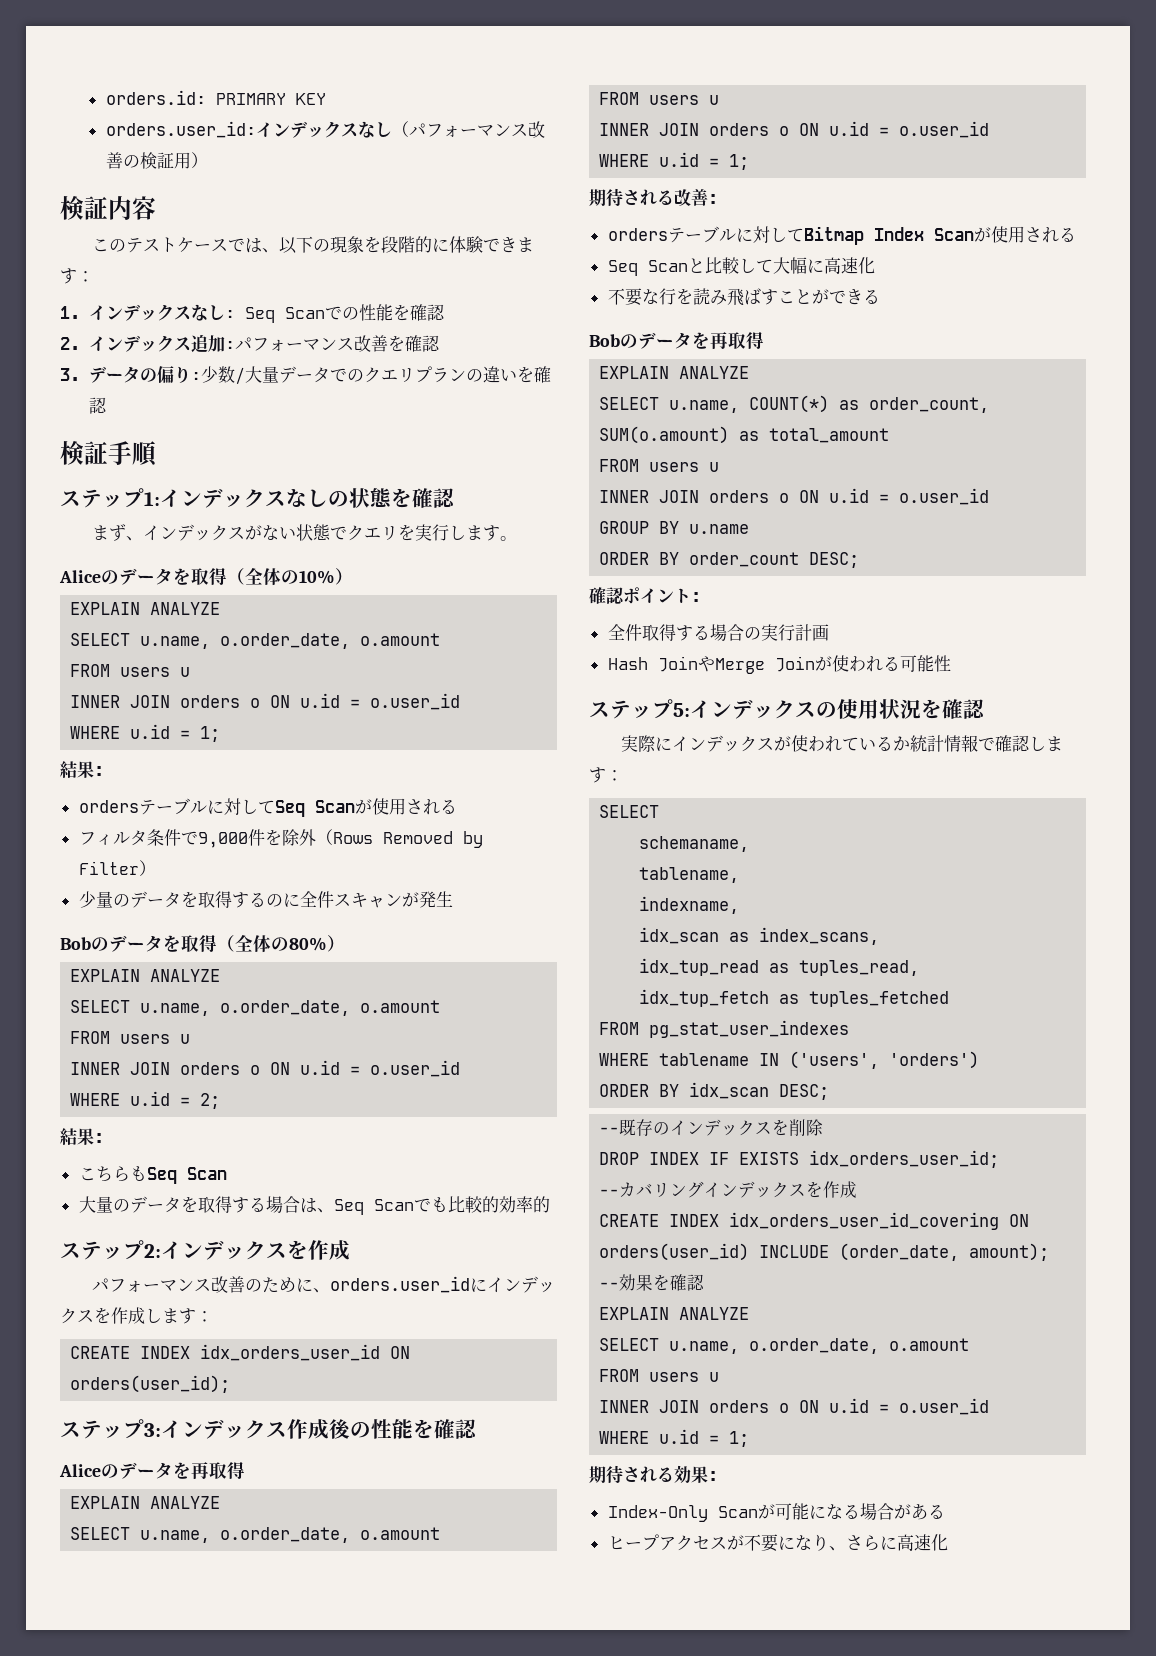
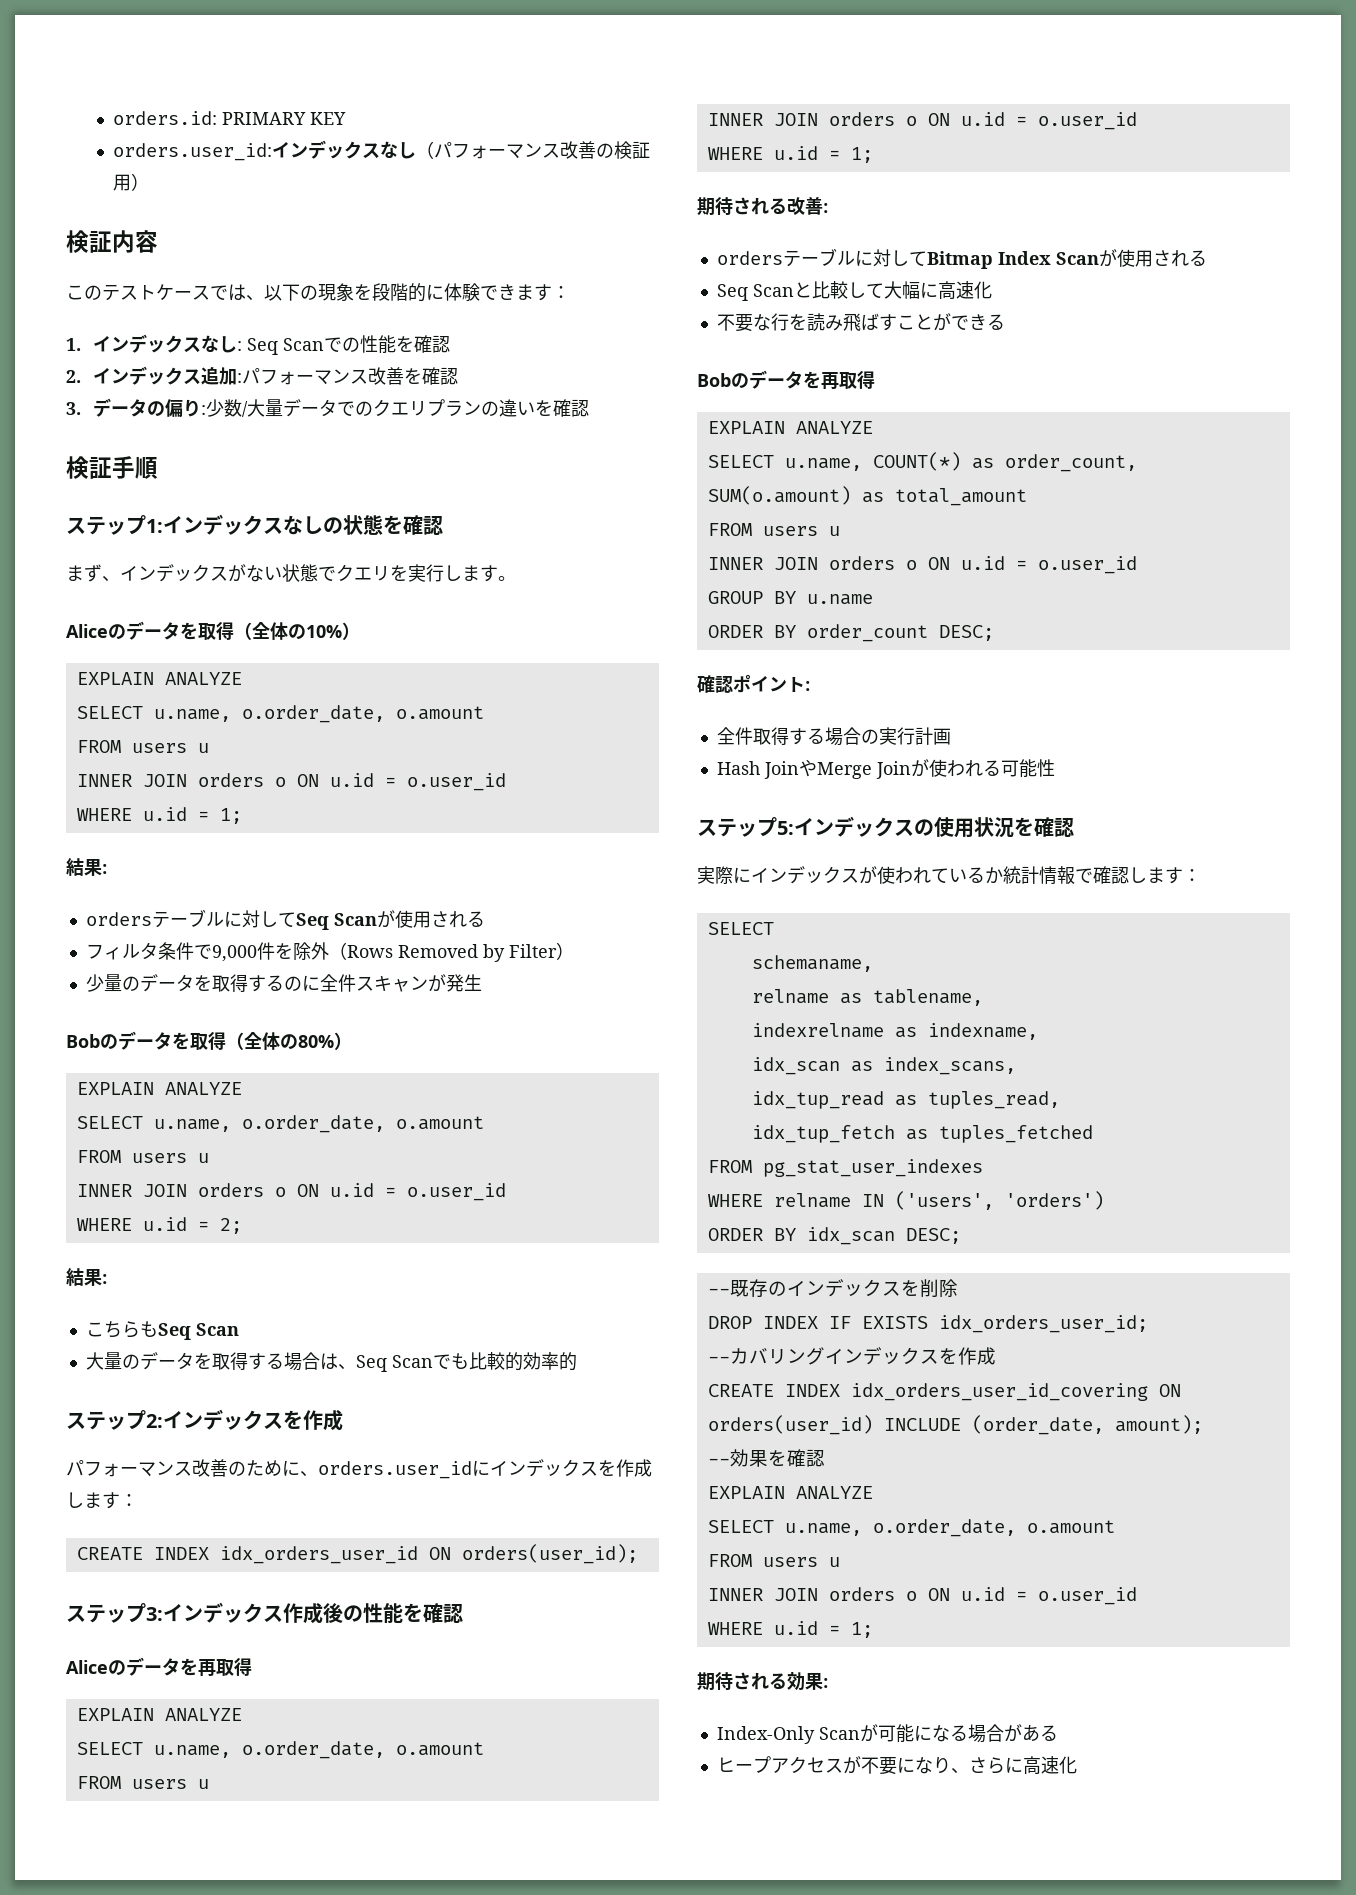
(750, 844) none -> [751,989,862,1004] relname as
(740, 875) none -> [751,1023,917,1038] indexrelname as
[659,1053,750,1066] tablename -> [773,1193,851,1208] relname

